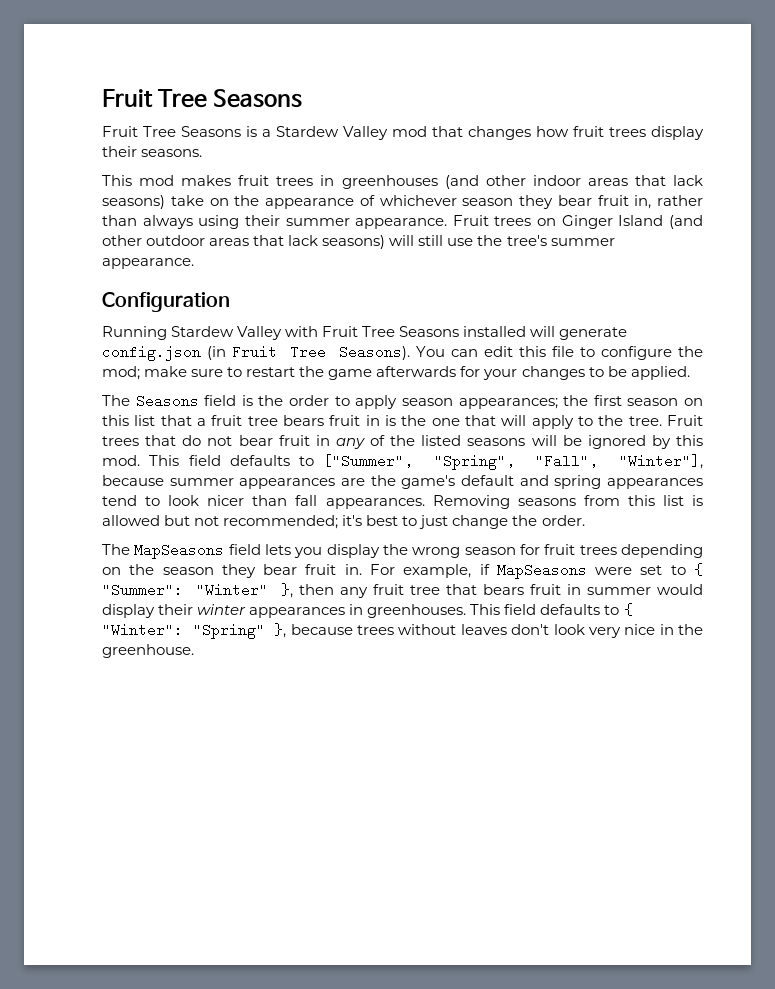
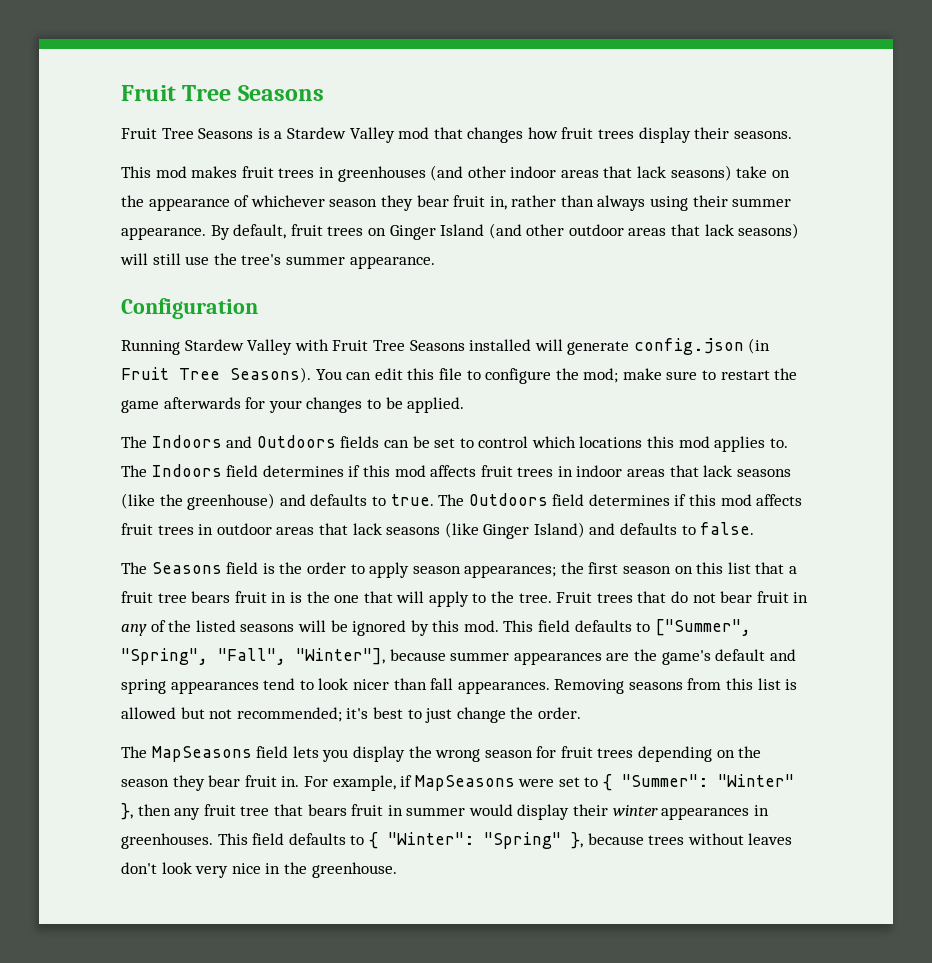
[452,215,489,226] Fruit -> [210,224,323,240] By default, fruit
(690, 373) none -> [121,435,788,452] [121,464,791,477] [121,493,803,510] [121,522,755,539] // The Indoors and Outdoors fields can be set to control which locations this mod applies to. The Indoors field determines if this mod affects fruit trees in indoor areas that lack seasons (like the greenhouse) and defaults to true. The Outdoors field determines if this mod affects fruit trees in outdoor areas that lack seasons (like Ginger Island) and defaults to false.

